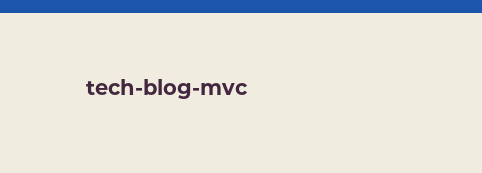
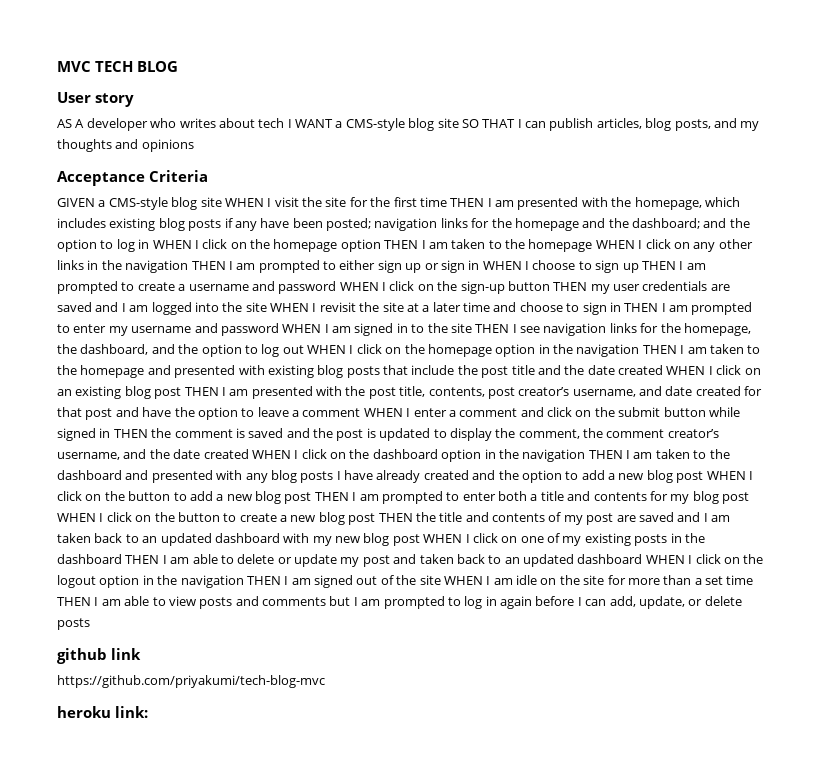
[86,79,248,99] tech-blog-mvc -> [57,61,178,72] [57,92,134,107] [57,118,760,131] [57,139,194,152] [57,170,208,186] [57,197,740,210] [57,218,750,231] [57,239,753,252] [57,260,706,273] [57,281,730,294] [57,302,753,315] [57,323,751,336] [57,344,761,357] [57,365,761,378] [57,386,763,399] [57,407,740,420] [57,428,719,441] [57,449,730,462] [57,470,753,483] [57,491,749,504] [57,512,730,525] [57,533,705,546] [57,554,764,567] [57,575,754,588] [57,596,742,609] [57,618,90,630] [57,648,141,664] [57,675,325,688] [57,706,148,718] MVC TECH BLOG // User story // AS A developer who writes about tech I WANT a CMS-style blog site SO THAT I can publish articles, blog posts, and my thoughts and opinions // Acceptance Criteria // GIVEN a CMS-style blog site WHEN I visit the site for the first time THEN I am presented with the homepage, which includes existing blog posts if any have been posted; navigation links for the homepage and the dashboard; and the option to log in WHEN I click on the homepage option THEN I am taken to the homepage WHEN I click on any other links in the navigation THEN I am prompted to either sign up or sign in WHEN I choose to sign up THEN I am prompted to create a username and password WHEN I click on the sign-up button THEN my user credentials are saved and I am logged into the site WHEN I revisit the site at a later time and choose to sign in THEN I am prompted to enter my username and password WHEN I am signed in to the site THEN I see navigation links for the homepage, the dashboard, and the option to log out WHEN I click on the homepage option in the navigation THEN I am taken to the homepage and presented with existing blog posts that include the post title and the date created WHEN I click on an existing blog post THEN I am presented with the post title, contents, post creator’s username, and date created for that post and have the option to leave a comment WHEN I enter a comment and click on the submit button while signed in THEN the comment is saved and the post is updated to display the comment, the comment creator’s username, and the date created WHEN I click on the dashboard option in the navigation THEN I am taken to the dashboard and presented with any blog posts I have already created and the option to add a new blog post WHEN I click on the button to add a new blog post THEN I am prompted to enter both a title and contents for my blog post WHEN I click on the button to create a new blog post THEN the title and contents of my post are saved and I am taken back to an updated dashboard with my new blog post WHEN I click on one of my existing posts in the dashboard THEN I am able to delete or update my post and taken back to an updated dashboard WHEN I click on the logout option in the navigation THEN I am signed out of the site WHEN I am idle on the site for more than a set time THEN I am able to view posts and comments but I am prompted to log in again before I can add, update, or delete posts // github link // https://github.com/priyakumi/tech-blog-mvc // heroku link:

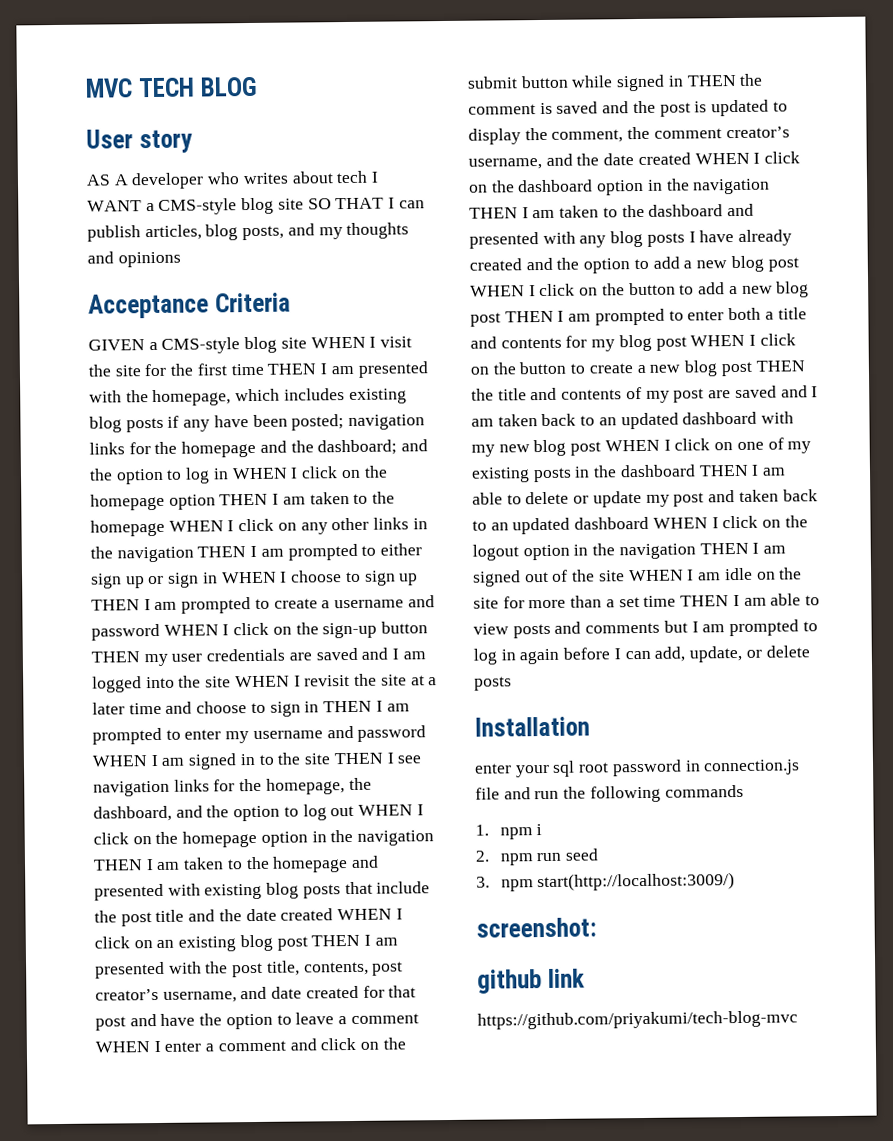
(90, 624) none -> [474,716,590,737] [474,759,801,778] [475,784,744,803] [475,824,543,840] [475,848,599,866] [476,872,736,892] [476,917,597,938] // Installation // enter your sql root password in connection.js file and run the following commands // 1. npm i // 2. npm run seed // 3. npm start(http://localhost:3009/) // screenshot:
[57,706,148,718] // heroku link: -> (798, 1020) none

